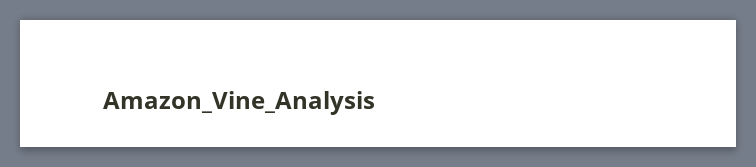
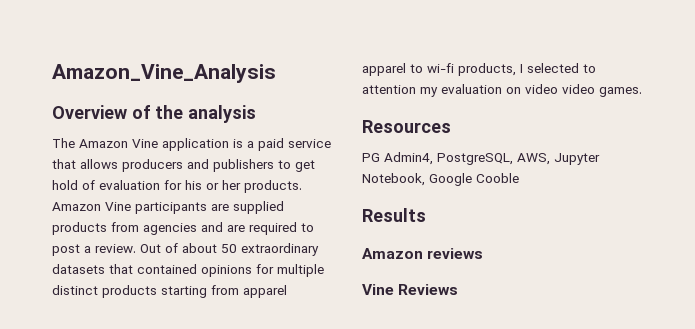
(375, 103) none -> [52,105,256,123] [52,138,331,151] [52,159,315,172] [52,180,302,193] [52,201,284,214] [52,222,314,235] [52,243,319,256] [52,264,324,277] [52,285,287,298] [362,63,596,76] [362,84,642,97] [362,120,451,133] [362,152,600,165] [362,173,519,186] [362,208,426,222] [362,248,484,259] [362,284,459,295] // Overview of the analysis // The Amazon Vine application is a paid service that allows producers and publishers to get hold of evaluation for his or her products. Amazon Vine participants are supplied products from agencies and are required to post a review. Out of about 50 extraordinary datasets that contained opinions for multiple distinct products starting from apparel apparel to wi-fi products, I selected to attention my evaluation on video video games. // Resources // PG Admin4, PostgreSQL, AWS, Jupyter Notebook, Google Cooble // Results // Amazon reviews // Vine Reviews

